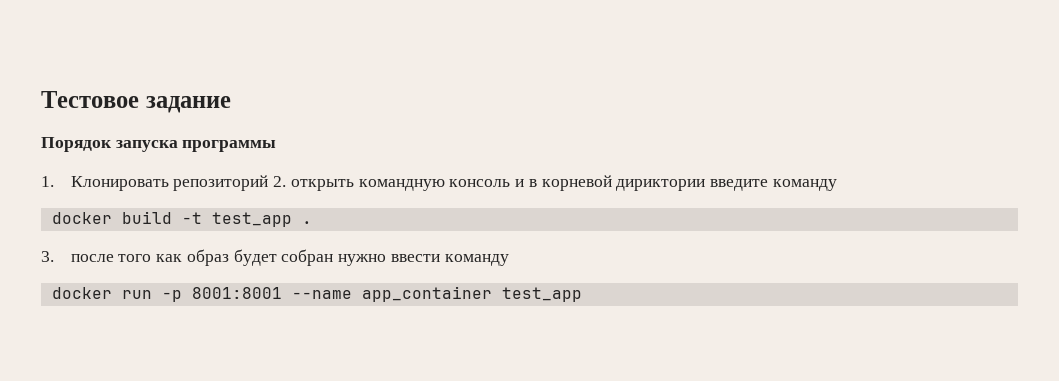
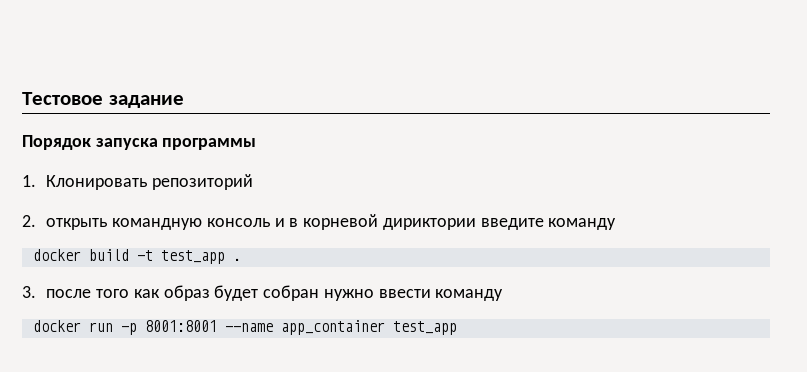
(269, 183) none -> (254, 182) //

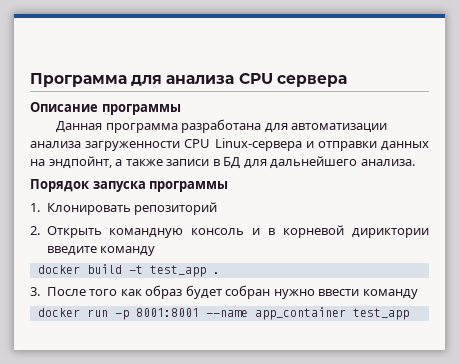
[22,92,184,108] Тестовое задание -> [30,73,347,87] [30,102,181,115] [56,119,388,133] [30,138,430,151] [30,156,415,169] Программа для анализа CPU сервера // Описание программы // Данная программа разработана для автоматизации анализа загруженности CPU Linux-сервера и отправки данных на эндпойнт, а также записи в БД для дальнейшего анализа.
[46,218,108,230] открыть -> [46,226,102,238] Открыть
[46,289,92,298] после -> [46,287,86,296] После

